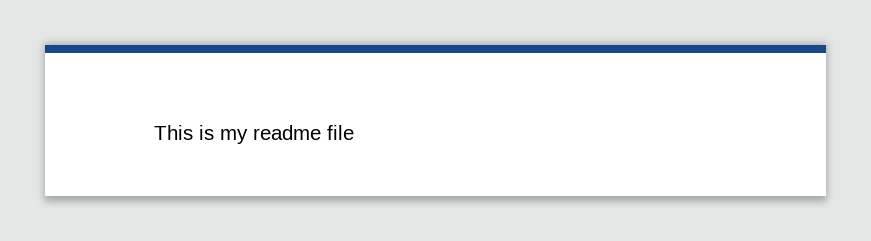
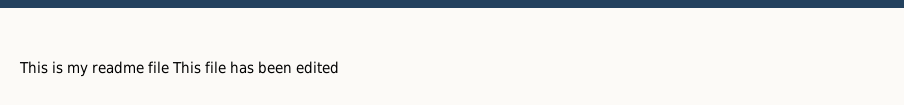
(354, 132) none -> [172,61,339,74] This file has been edited

